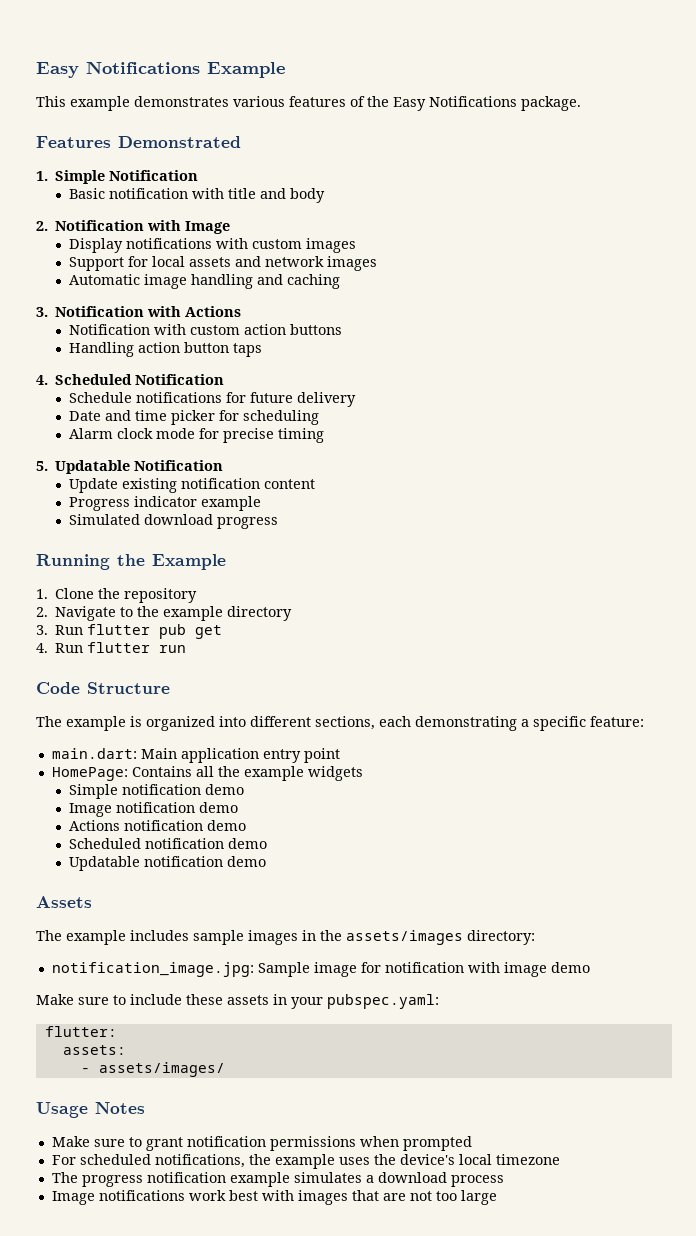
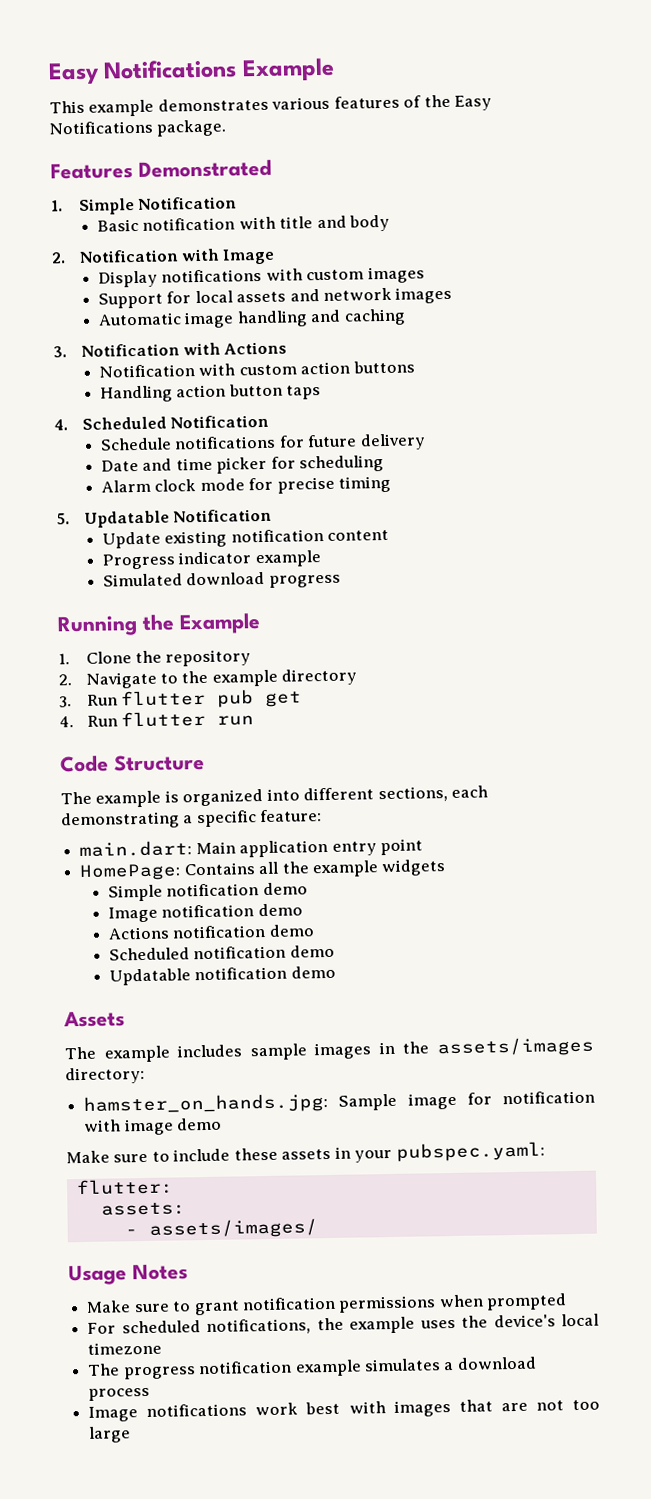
[51,962,254,977] notification_image.jpg: -> [83,1092,329,1115] hamster_on_hands.jpg:

